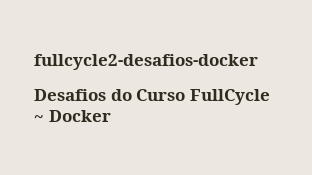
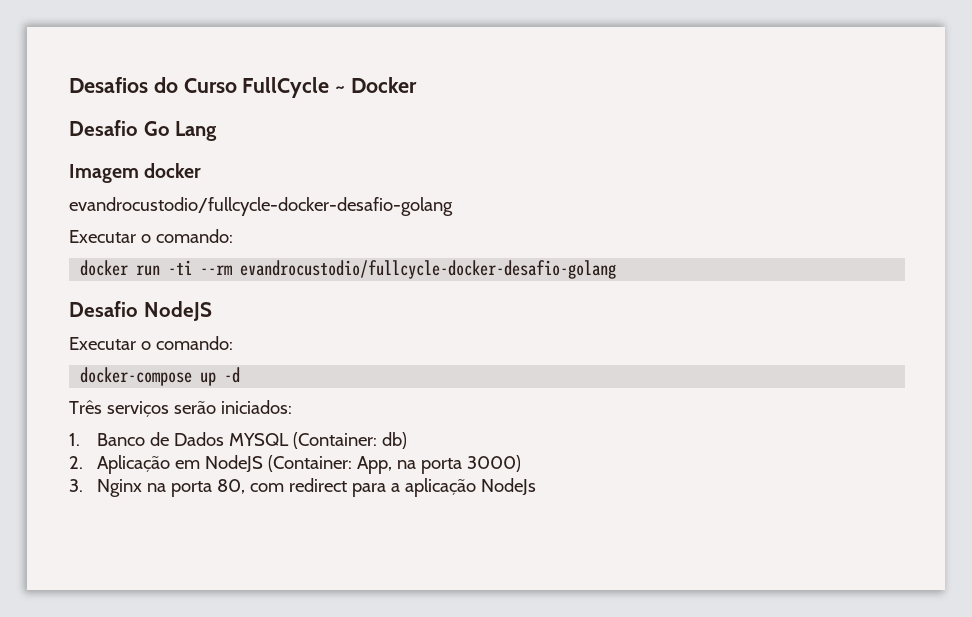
[34,54,258,70] fullcycle2-desafios-docker // -> (69, 85) none
(111, 116) none -> [69,120,218,141] [69,163,202,183] [69,197,453,216] [69,229,233,243] [80,260,617,279] [69,301,212,321] [69,336,233,350] [80,367,241,386] [69,400,292,417] [69,432,407,449] [69,455,521,474] [69,478,536,497] // Desafio Go Lang // Imagem docker // evandrocustodio/fullcycle-docker-desafio-golang // Executar o comando: // docker run -ti --rm evandrocustodio/fullcycle-docker-desafio-golang // Desafio NodeJS // Executar o comando: // docker-compose up -d // Três serviços serão iniciados: // 1. Banco de Dados MYSQL (Container: db) // 2. Aplicação em NodeJS (Container: App, na porta 3000) // 3. Nginx na porta 80, com redirect para a aplicação NodeJs

